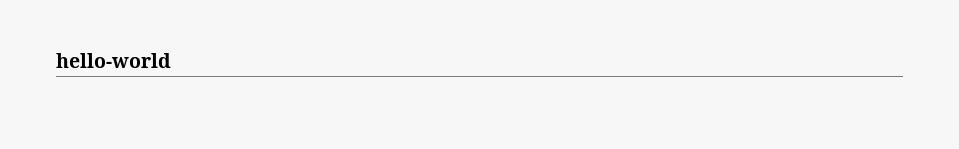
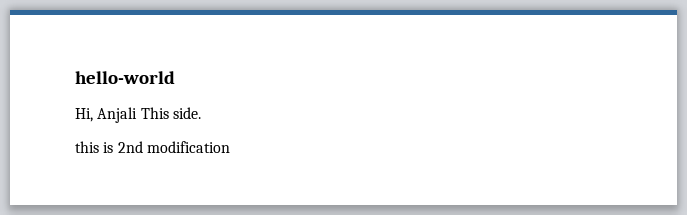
(171, 60) none -> [75,107,201,123] [75,141,230,153] // Hi, Anjali This side. // this is 2nd modification

